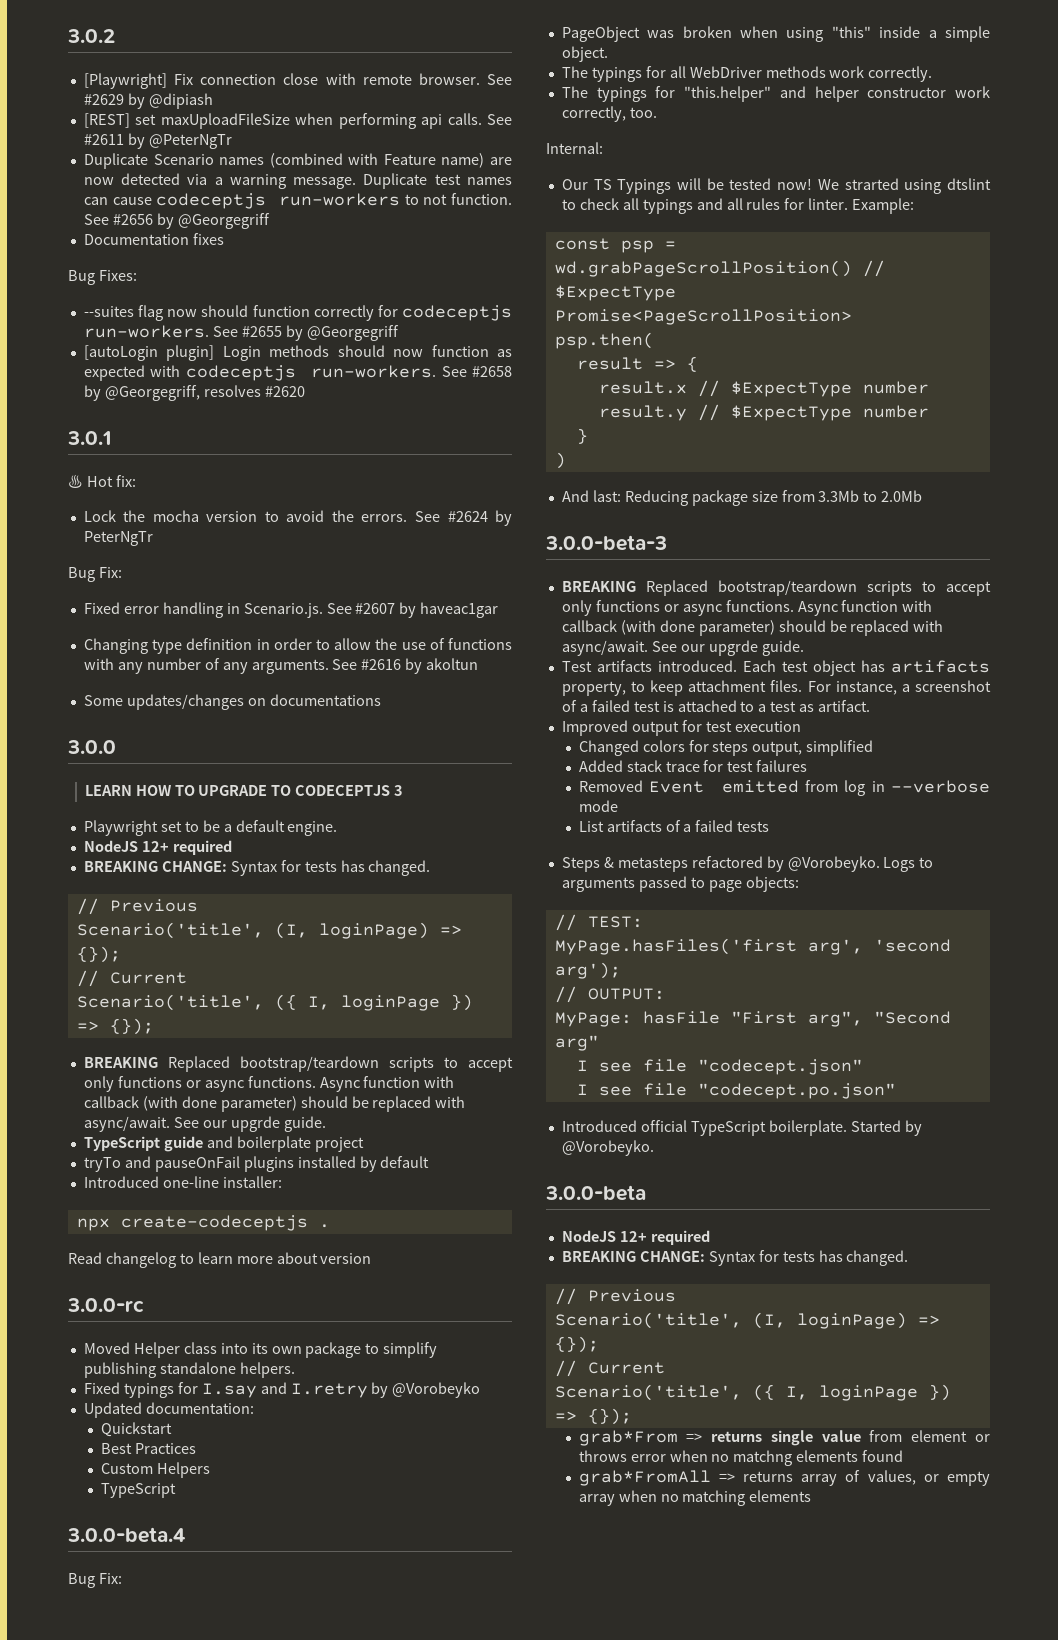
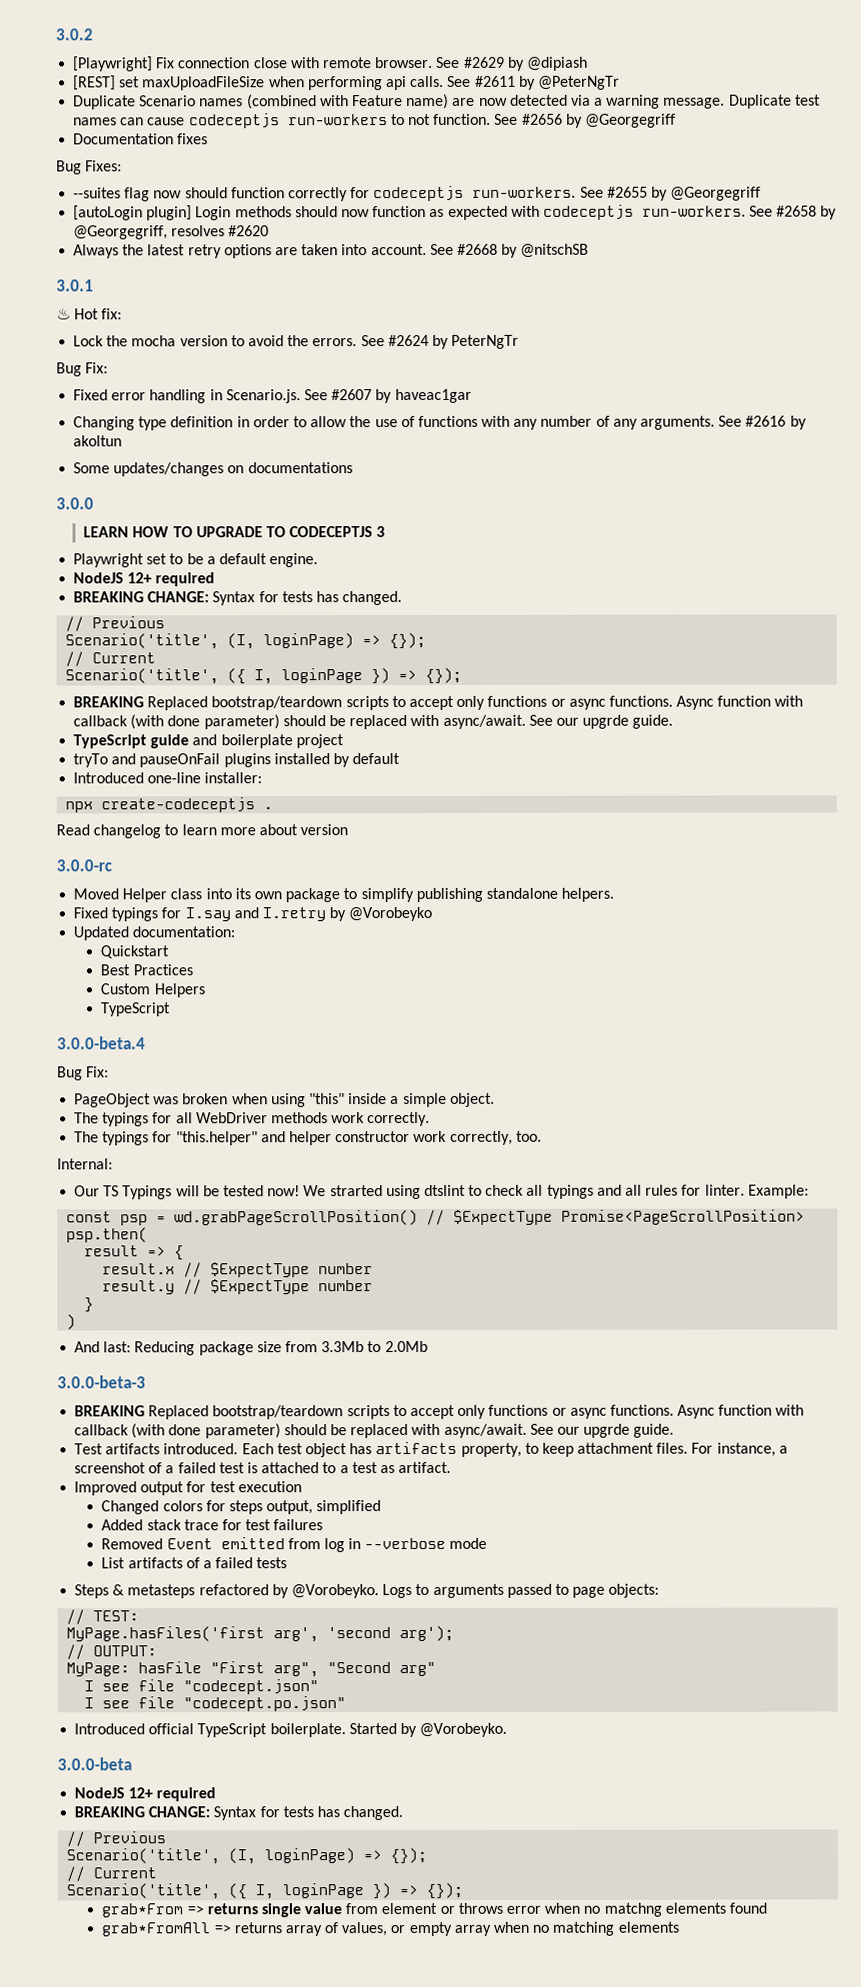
(305, 391) none -> [73,243,590,259] // Always the latest retry options are taken into account. See #2668 by @nitschSB

